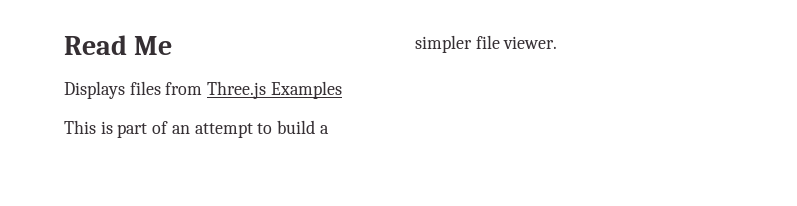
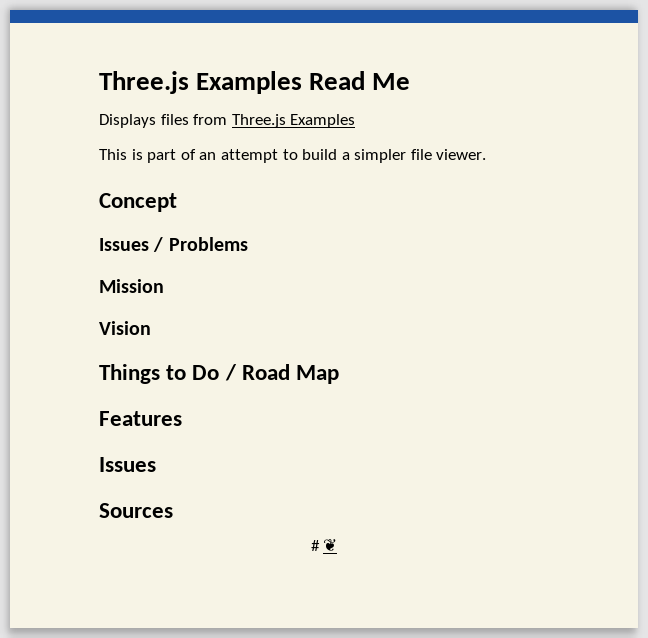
(64, 45) none -> [99,71,303,94] Three.js Examples
(558, 42) none -> [99,193,177,212] [99,237,248,252] [99,279,164,293] [99,321,151,335] [99,364,340,384] [99,411,182,426] [99,457,156,472] [99,503,173,518] [310,539,338,551] // Concept // Issues / Problems // Mission // Vision // Things to Do / Road Map // Features // Issues // Sources // # ❦

